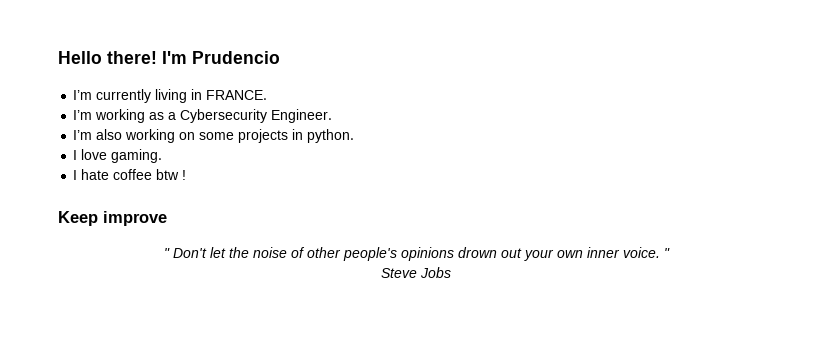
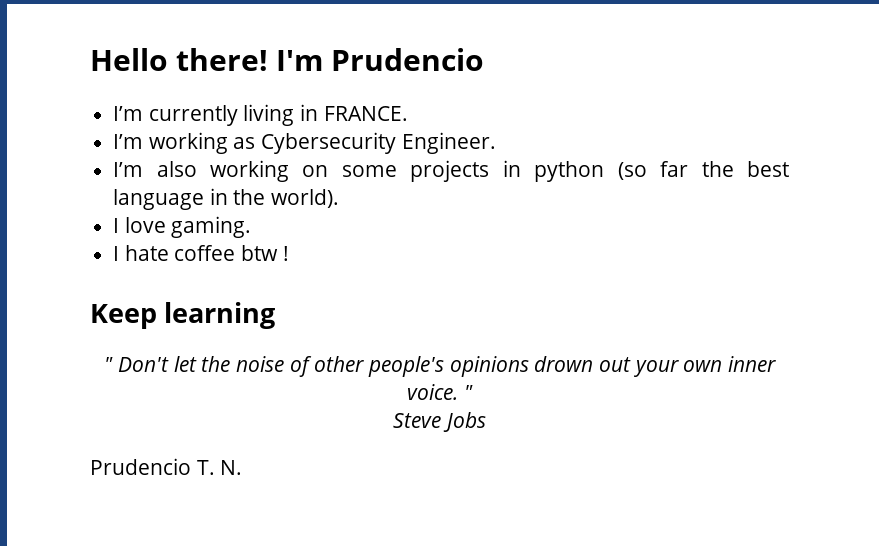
[168,112,177,120] a -> (256, 143) none
[307,129,355,143] python. -> [534,161,790,182] [113,188,340,210] python (so far the best language in the world).
[103,211,167,226] improve -> [164,302,276,329] learning
(451, 272) none -> [90,458,243,475] // Prudencio T. N.

